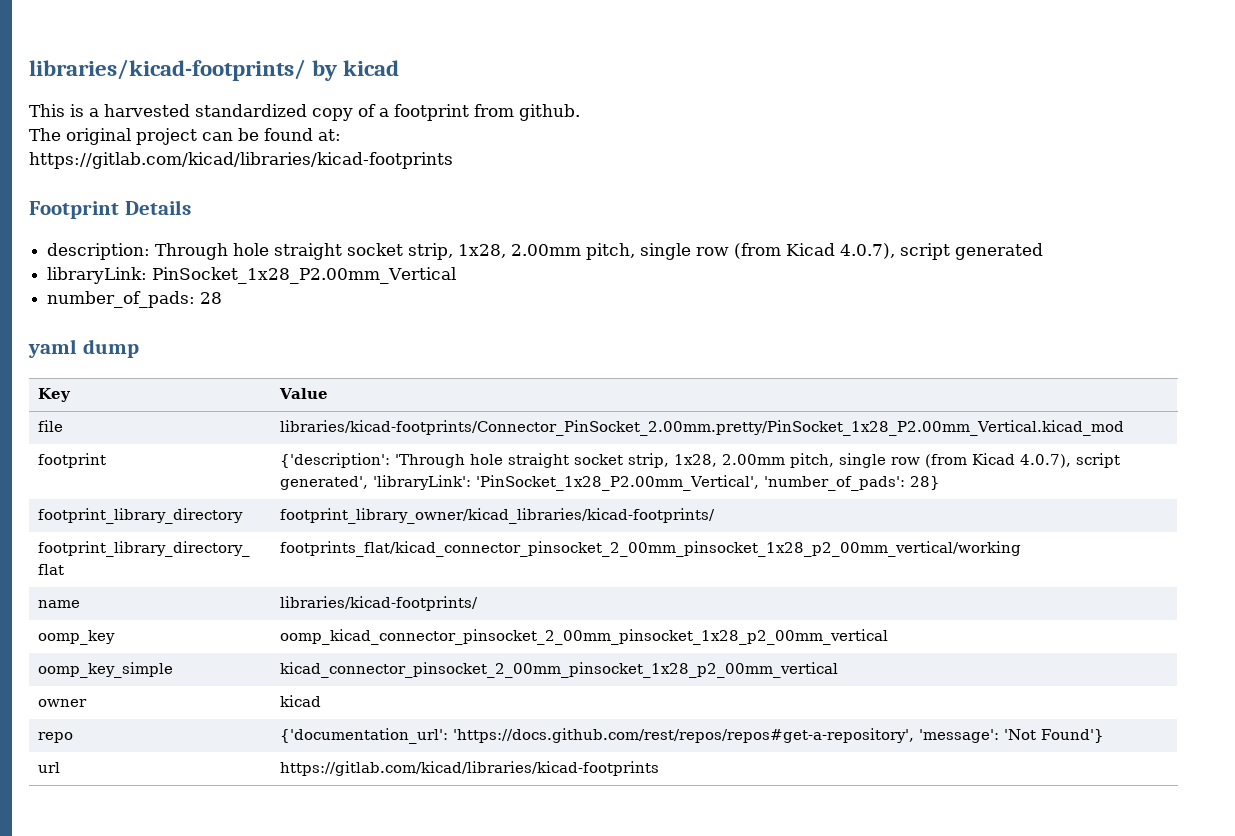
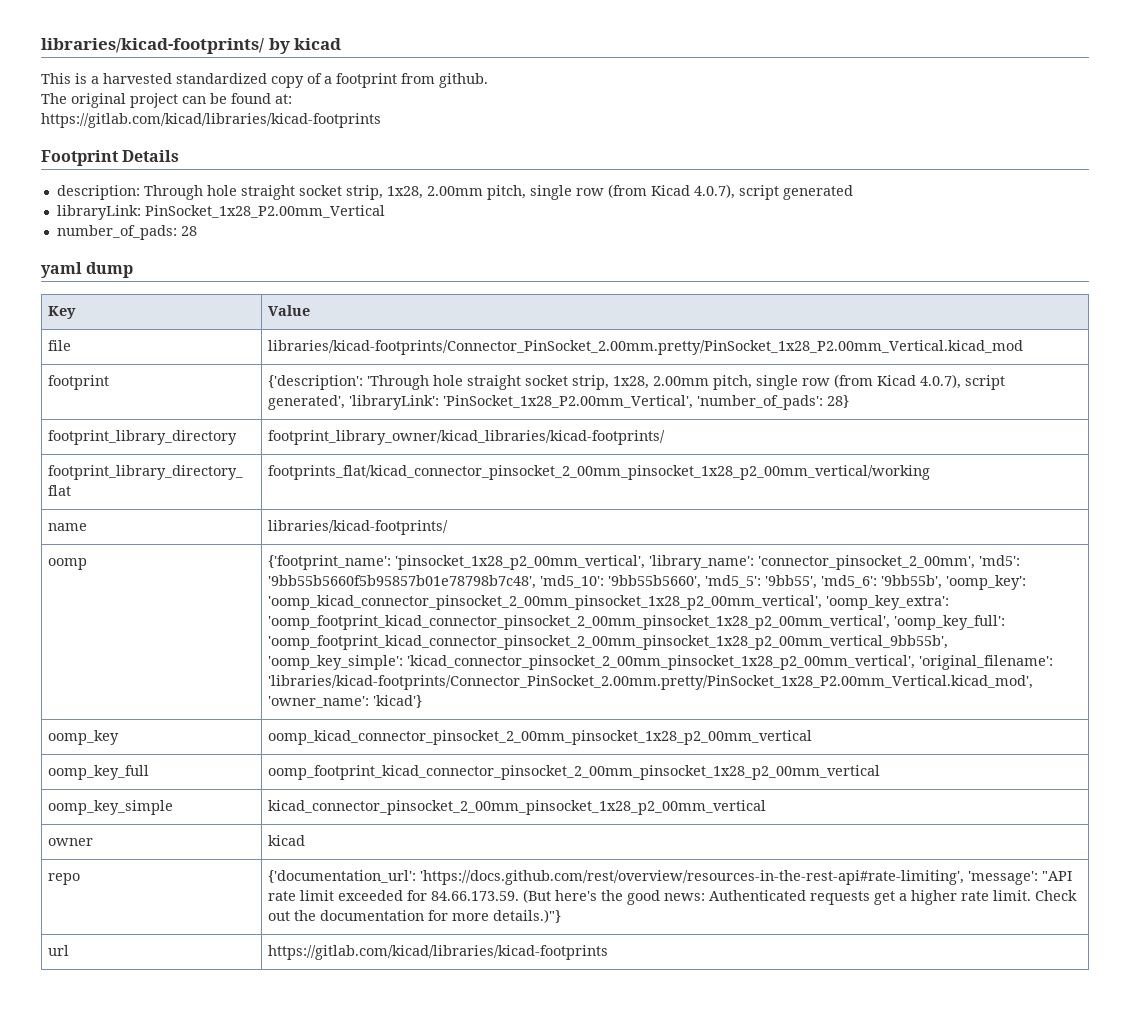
(478, 603) none -> [48,558,88,570] [268,555,1021,570] [268,575,1027,590] [268,595,950,610] [268,615,1006,630] [268,635,949,650] [268,655,1054,670] [268,675,1034,690] [268,695,423,708] // oomp | {'footprint_name': 'pinsocket_1x28_p2_00mm_vertical', 'library_name': 'connector_pinsocket_2_00mm', 'md5': '9bb55b5660f5b95857b01e78798b7c48', 'md5_10': '9bb55b5660', 'md5_5': '9bb55', 'md5_6': '9bb55b', 'oomp_key': 'oomp_kicad_connector_pinsocket_2_00mm_pinsocket_1x28_p2_00mm_vertical', 'oomp_key_extra': 'oomp_footprint_kicad_connector_pinsocket_2_00mm_pinsocket_1x28_p2_00mm_vertical', 'oomp_key_full': 'oomp_footprint_kicad_connector_pinsocket_2_00mm_pinsocket_1x28_p2_00mm_vertical_9bb55b', 'oomp_key_simple': 'kicad_connector_pinsocket_2_00mm_pinsocket_1x28_p2_00mm_vertical', 'original_filename': 'libraries/kicad-footprints/Connector_PinSocket_2.00mm.pretty/PinSocket_1x28_P2.00mm_Vertical.kicad_mod', 'owner_name': 'kicad'}
(888, 637) none -> [48,765,150,780] [268,765,881,780] // oomp_key_full | oomp_footprint_kicad_connector_pinsocket_2_00mm_pinsocket_1x28_p2_00mm_vertical
[452,728,1104,743] 'https://docs.github.com/rest/repos/repos#get-a-repository', 'message': 'Not Found'} -> [420,870,1073,885] [268,889,1078,905] [268,909,562,923] 'https://docs.github.com/rest/overview/resources-in-the-rest-api#rate-limiting', 'message': "API rate limit exceeded for 84.66.173.59. (But here's the good news: Authenticated requests get a higher rate limit. Check out the documentation for more details.)"}

